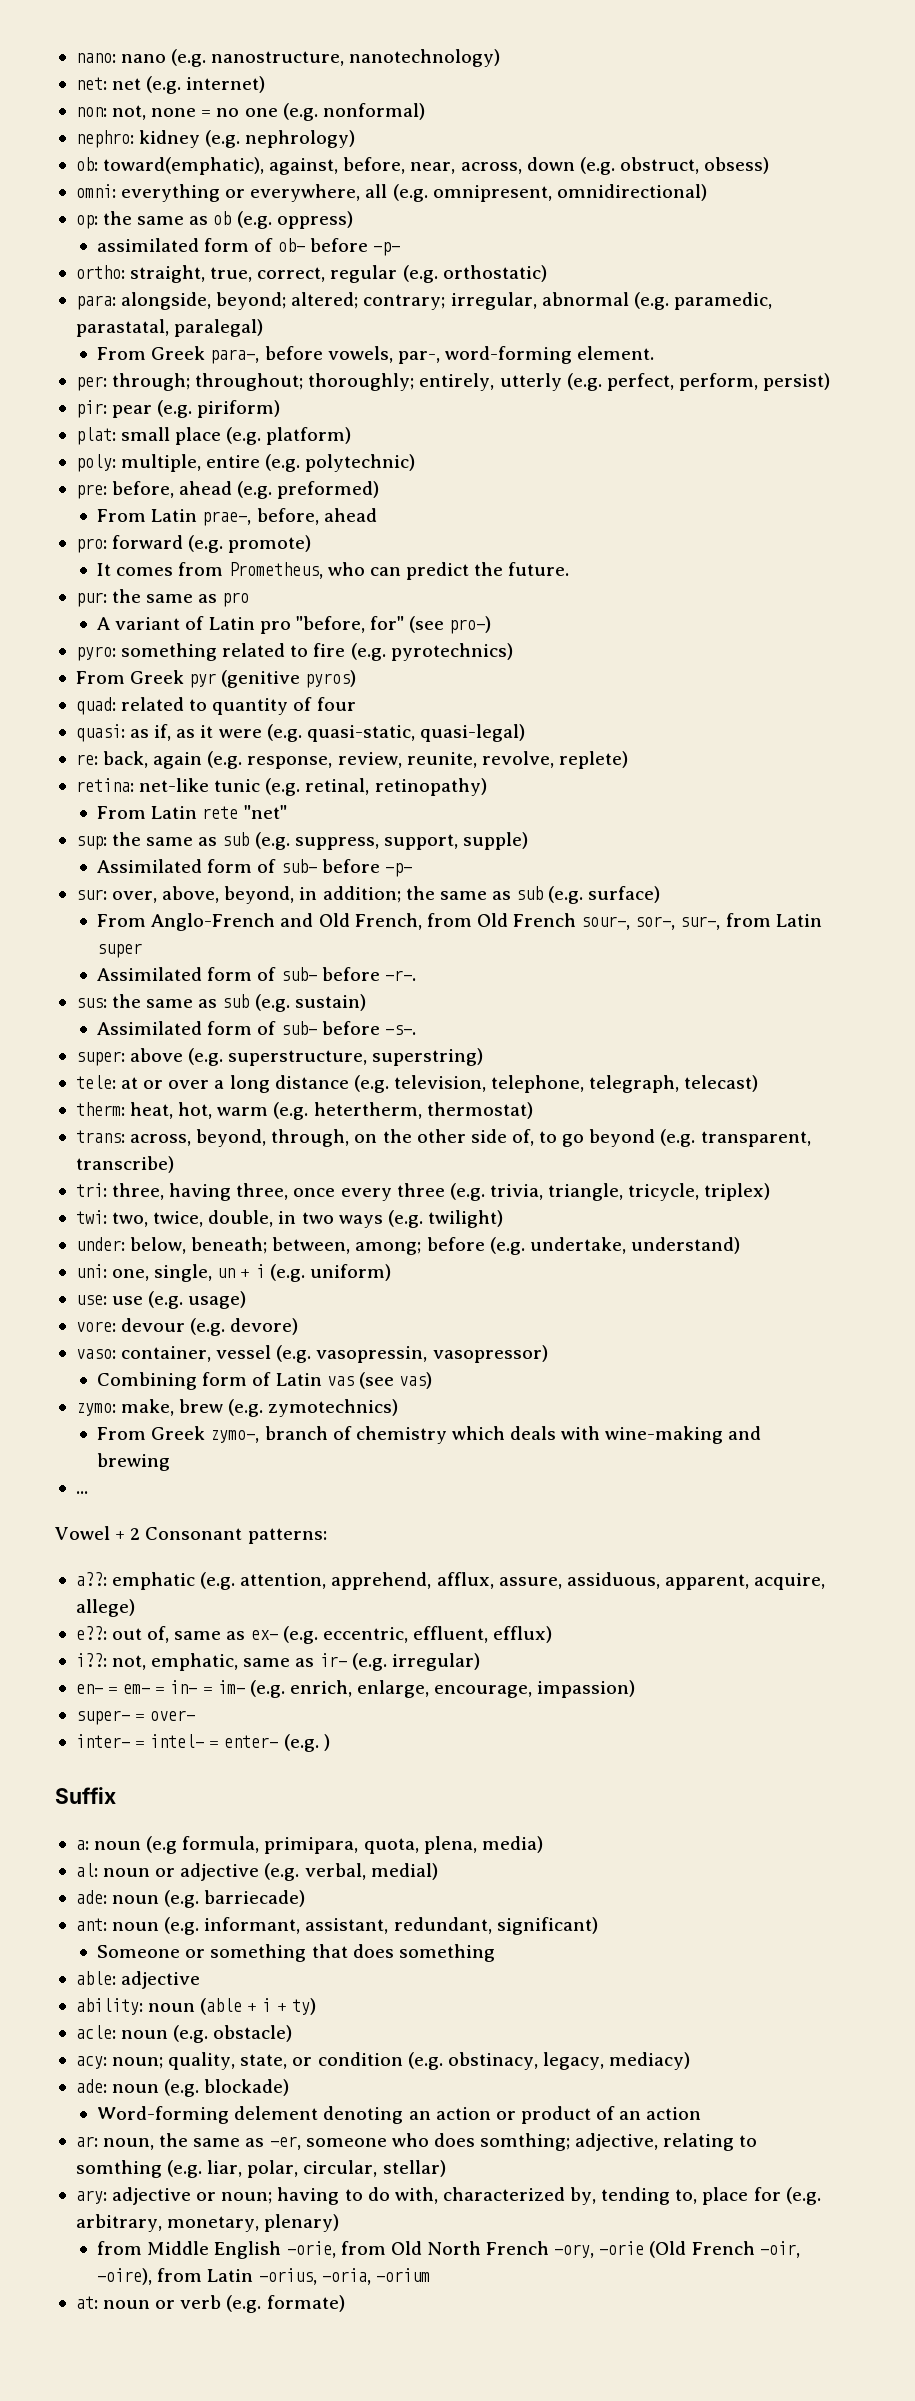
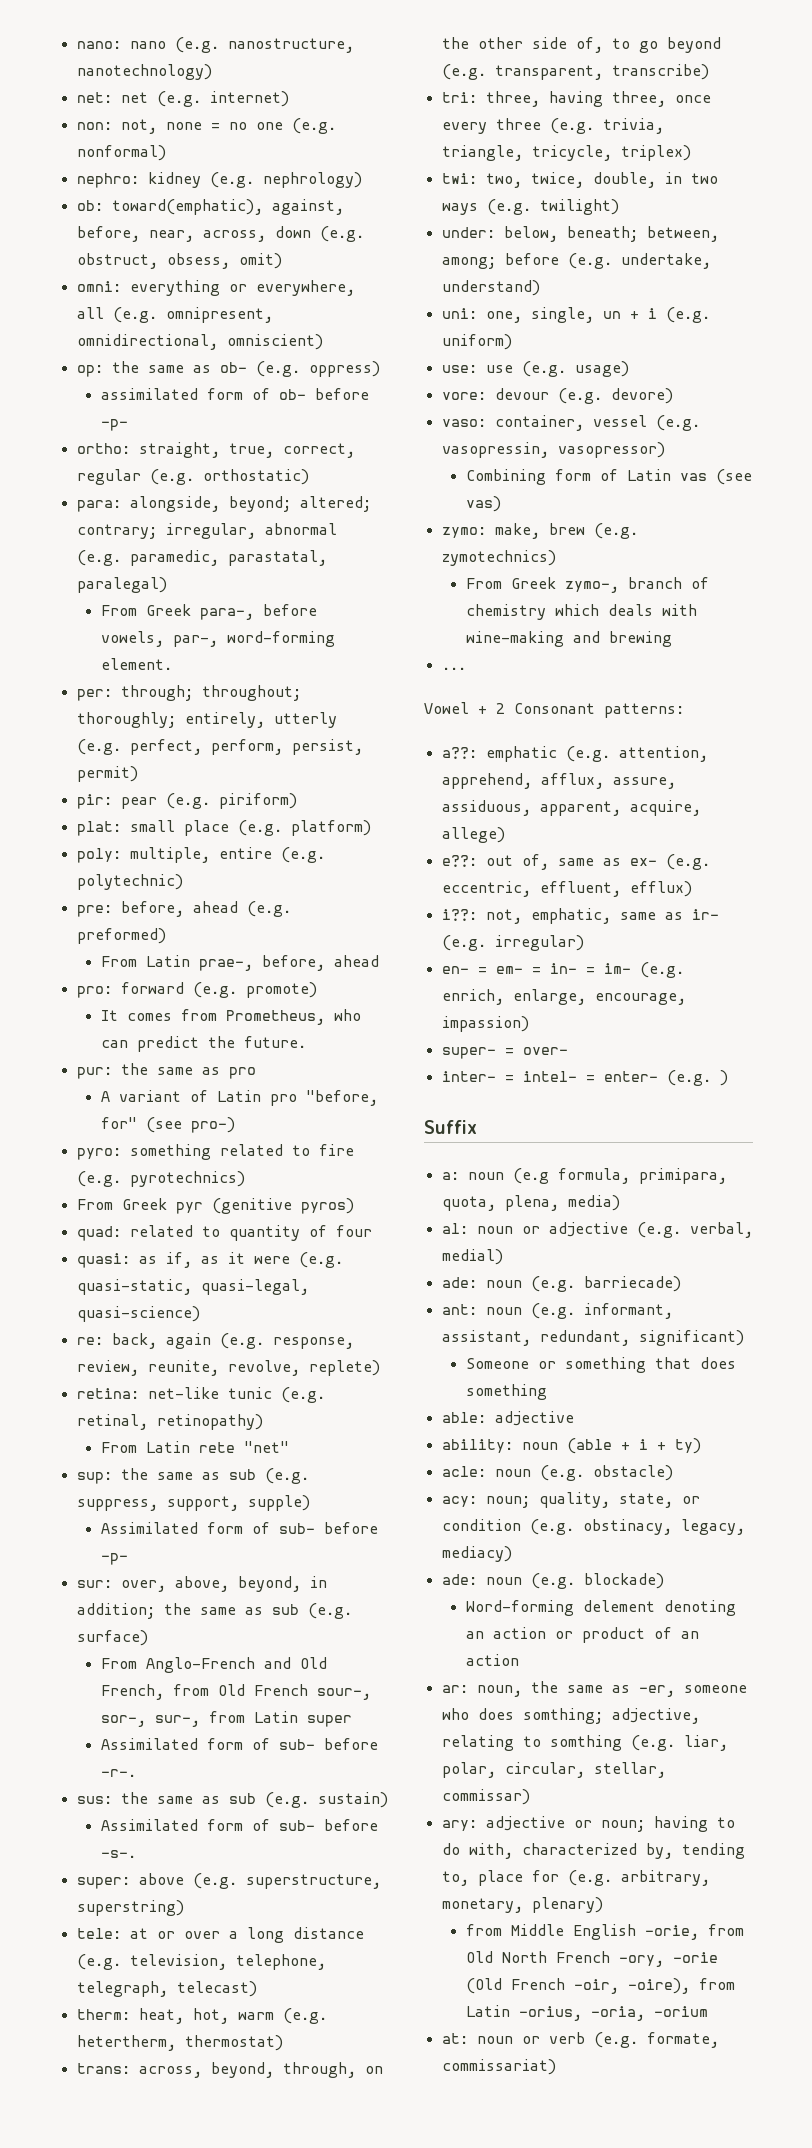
[704,157,770,174] obsess) -> [166,253,282,269] obsess, omit)
[556,184,707,201] omnidirectional) -> [76,334,323,350] omnidirectional, omniscient)
[213,211,232,225] ob -> [219,362,247,373] ob-
[763,373,831,391] persist) -> [291,739,363,755] [76,766,138,782] persist, permit)
[419,724,525,742] quasi-legal) -> [200,1279,309,1295] [76,1306,200,1322] quasi-legal, quasi-science)
[382,2160,446,2177] stellar) -> [593,1762,666,1778] [441,1789,530,1805] stellar, commissar)
[266,2295,345,2312] formate) -> [646,2032,719,2048] [441,2059,556,2075] formate, commissariat)

